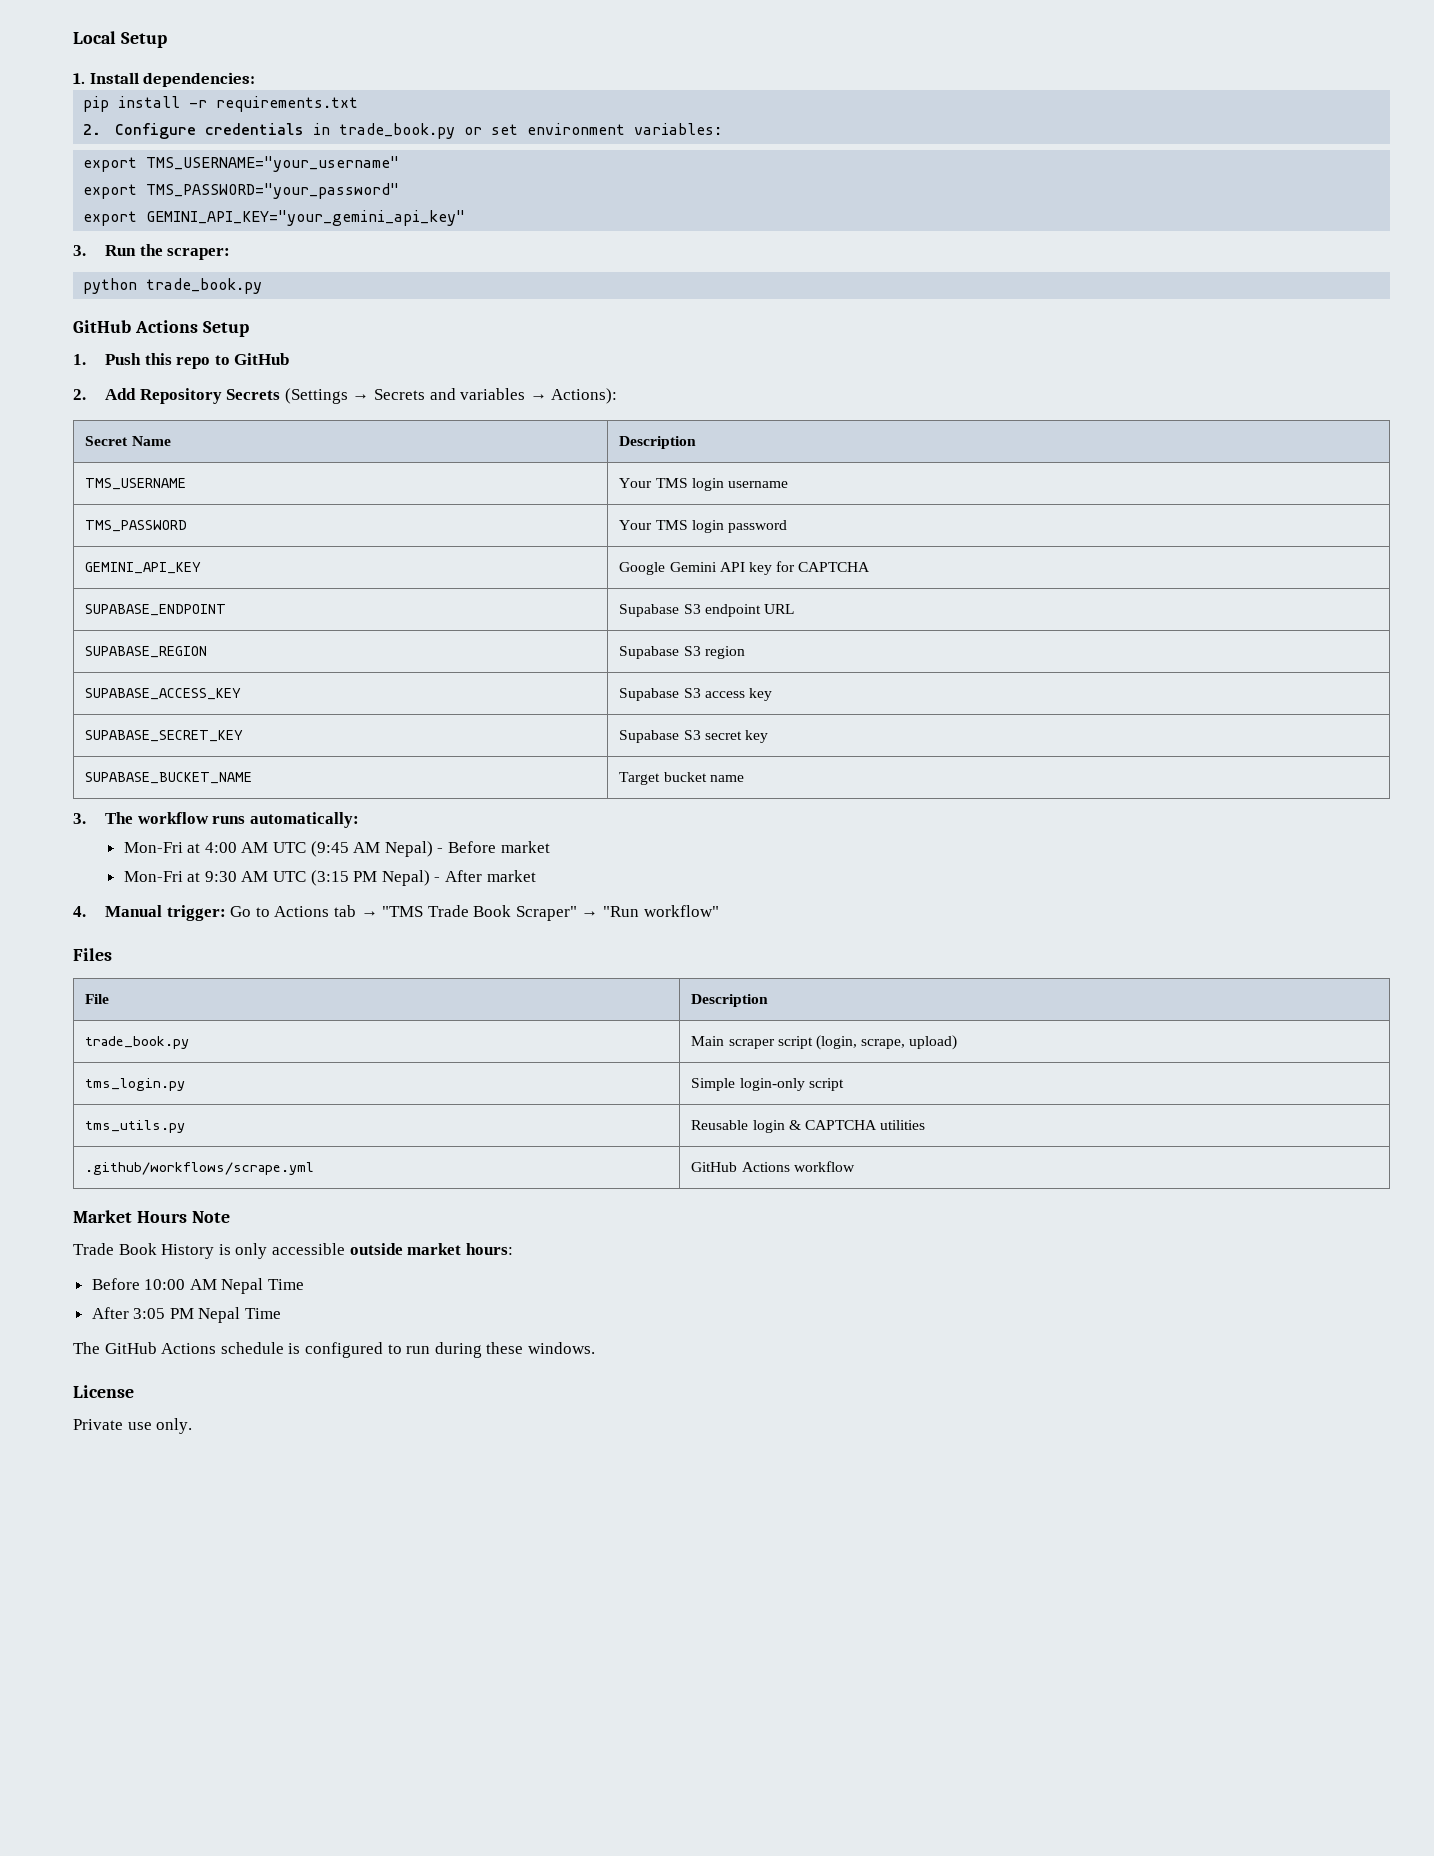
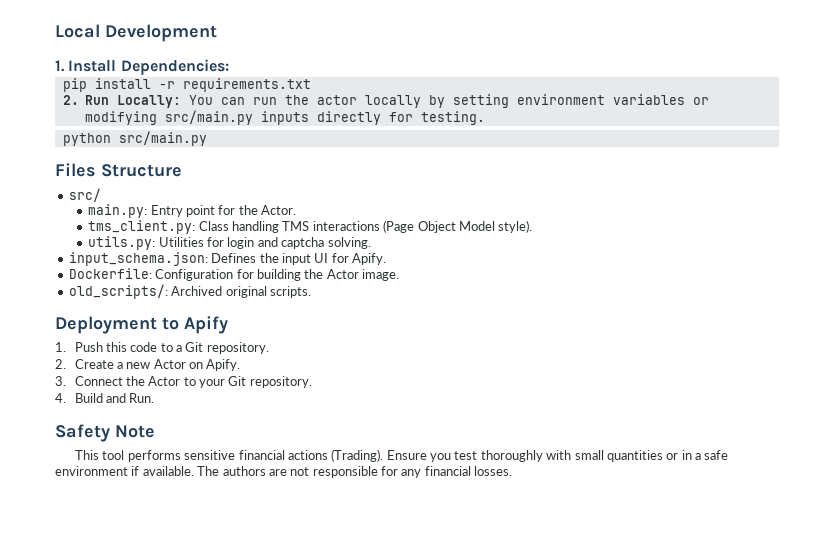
[120,32,167,48] Setup -> [105,24,217,42] Development
[143,72,256,87] dependencies: -> [120,59,229,75] Dependencies:
[115,123,723,139] [83,156,400,172] [83,183,400,199] [83,210,466,226] [73,244,231,260] [83,278,263,294] [73,320,249,337] [73,353,290,369] [73,388,618,404] [85,436,171,446] [619,436,697,449] [85,478,187,490] [619,478,789,491] [85,520,188,532] [619,520,788,533] [85,562,202,574] [619,561,871,575] [85,604,227,616] [619,604,795,617] [85,646,208,658] [619,646,745,659] [85,688,242,700] [619,688,773,701] [85,730,244,742] [619,730,769,743] [85,772,253,784] [619,772,744,785] [73,812,359,828] [123,841,550,857] [123,870,536,886] [73,905,719,921] [73,948,112,961] [85,994,110,1004] [691,994,769,1007] [85,1036,190,1049] [691,1035,958,1050] [85,1078,186,1091] [691,1078,844,1091] [85,1120,186,1133] [691,1120,926,1133] [85,1162,315,1175] [691,1161,855,1172] [73,1210,230,1223] [73,1243,513,1259] [91,1278,305,1294] [91,1307,282,1323] [73,1342,595,1358] [73,1385,134,1398] [73,1418,193,1434] Configure credentials in trade_book.py or set environment variables: // export TMS_USERNAME="your_username" // export TMS_PASSWORD="your_password" // export GEMINI_API_KEY="your_gemini_api_key" // 3. Run the scraper: // python trade_book.py // GitHub Actions Setup // 1. Push this repo to GitHub // 2. Add Repository Secrets (Settings → Secrets and variables → Actions): // Secret Name | Description // TMS_USERNAME | Your TMS login username // TMS_PASSWORD | Your TMS login password // GEMINI_API_KEY | Google Gemini API key for CAPTCHA // SUPABASE_ENDPOINT | Supabase S3 endpoint URL // SUPABASE_REGION | Supabase S3 region // SUPABASE_ACCESS_KEY | Supabase S3 access key // SUPABASE_SECRET_KEY | Supabase S3 secret key // SUPABASE_BUCKET_NAME | Target bucket name // 3. The workflow runs automatically: // Mon-Fri at 4:00 AM UTC (9:45 AM Nepal) - Before market // Mon-Fri at 9:30 AM UTC (3:15 PM Nepal) - After market // 4. Manual trigger: Go to Actions tab → "TMS Trade Book Scraper" → "Run workflow" // Files // File | Description // trade_book.py | Main scraper script (login, scrape, upload) // tms_login.py | Simple login-only script // tms_utils.py | Reusable login & CAPTCHA utilities // .github/workflows/scrape.yml | GitHub Actions workflow // Market Hours Note // Trade Book History is only accessible outside market hours: // Before 10:00 AM Nepal Time // After 3:05 PM Nepal Time // The GitHub Actions schedule is configured to run during these windows. // License // Private use only. -> [84,94,709,108] [84,110,485,125] [62,131,207,146] [55,163,182,177] [68,188,101,202] [88,204,297,218] [88,220,533,234] [88,236,371,250] [68,252,386,266] [68,268,399,281] [68,284,311,299] [55,316,228,334] [55,342,269,354] [55,359,241,371] [55,376,312,388] [55,393,155,403] [55,424,155,442] [75,449,729,462] [55,466,513,478] Run Locally: You can run the actor locally by setting environment variables or modifying src/main.py inputs directly for testing. // python src/main.py // Files Structure // src/ // main.py: Entry point for the Actor. // tms_client.py: Class handling TMS interactions (Page Object Model style). // utils.py: Utilities for login and captcha solving. // input_schema.json: Defines the input UI for Apify. // Dockerfile: Configuration for building the Actor image. // old_scripts/: Archived original scripts. // Deployment to Apify // 1. Push this code to a Git repository. // 2. Create a new Actor on Apify. // 3. Connect the Actor to your Git repository. // 4. Build and Run. // Safety Note // This tool performs sensitive financial actions (Trading). Ensure you test thoroughly with small quantities or in a safe environment if available. The authors are not responsible for any financial losses.

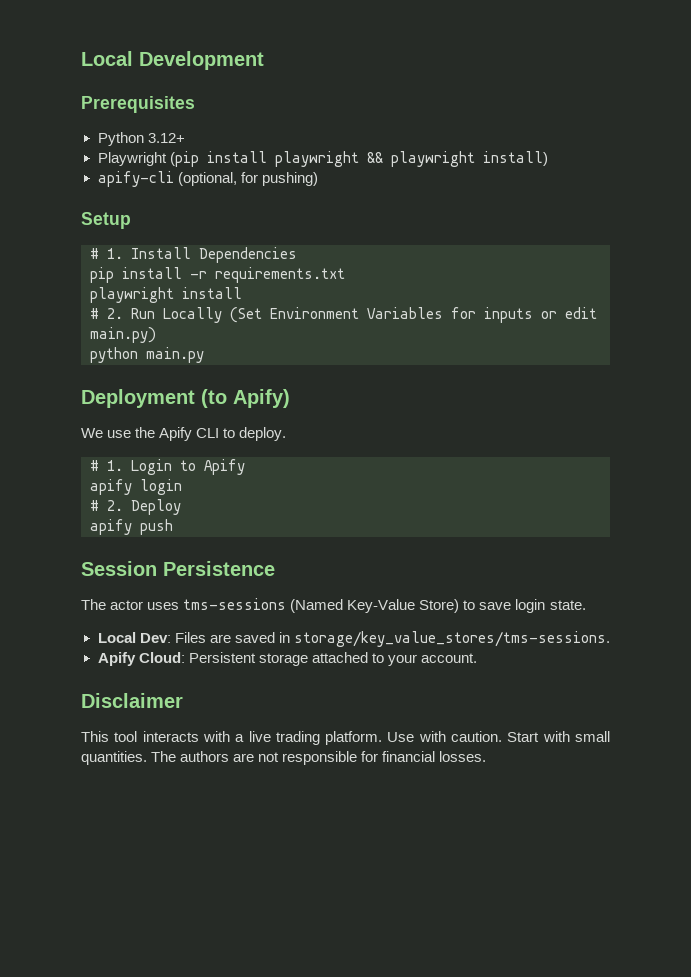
(217, 33) none -> [81,96,195,113] [97,132,185,146] [97,151,548,167] [97,171,318,187] [81,212,131,229] [90,248,99,259] Prerequisites // Python 3.12+ // Playwright (pip install playwright && playwright install) // apify-cli (optional, for pushing) // Setup // #
[120,59,229,75] Dependencies: -> [199,247,297,263] Dependencies
[62,94,709,108] [84,110,485,125] [62,131,207,146] [55,163,182,177] [68,188,101,202] [88,204,297,218] [88,220,533,234] [88,236,371,250] [68,252,386,266] [68,268,399,281] [68,284,311,299] [55,316,228,334] [55,342,269,354] [55,359,241,371] [55,376,312,388] [55,393,155,403] [55,424,155,442] [75,449,729,462] [55,466,194,476] 2. Run Locally: You can run the actor locally by setting environment variables or modifying src/main.py inputs directly for testing. // python src/main.py // Files Structure // src/ // main.py: Entry point for the Actor. // tms_client.py: Class handling TMS interactions (Page Object Model style). // utils.py: Utilities for login and captcha solving. // input_schema.json: Defines the input UI for Apify. // Dockerfile: Configuration for building the Actor image. // old_scripts/: Archived original scripts. // Deployment to Apify // 1. Push this code to a Git repository. // 2. Create a new Actor on Apify. // 3. Connect the Actor to your Git repository. // 4. Build and Run. // Safety Note // This tool performs sensitive financial actions (Trading). Ensure you test thoroughly with small quantities or in a safe environment if available. -> [90,287,242,303] [90,307,597,323] [90,327,156,343] [90,347,204,363] [81,389,290,408] [81,427,287,441] [90,459,245,475] [90,479,182,495] [90,499,181,515] [90,519,173,535] [81,561,275,576] [81,598,586,613] [97,631,610,647] [97,652,477,666] [81,693,183,708] [81,731,611,745] [81,751,147,765] playwright install // # 2. Run Locally (Set Environment Variables for inputs or edit main.py) // python main.py // Deployment (to Apify) // We use the Apify CLI to deploy. // # 1. Login to Apify // apify login // # 2. Deploy // apify push // Session Persistence // The actor uses tms-sessions (Named Key-Value Store) to save login state. // Local Dev: Files are saved in storage/key_value_stores/tms-sessions. // Apify Cloud: Persistent storage attached to your account. // Disclaimer // This tool interacts with a live trading platform. Use with caution. Start with small quantities.
[401,469,422,478] any -> (379, 756) none

